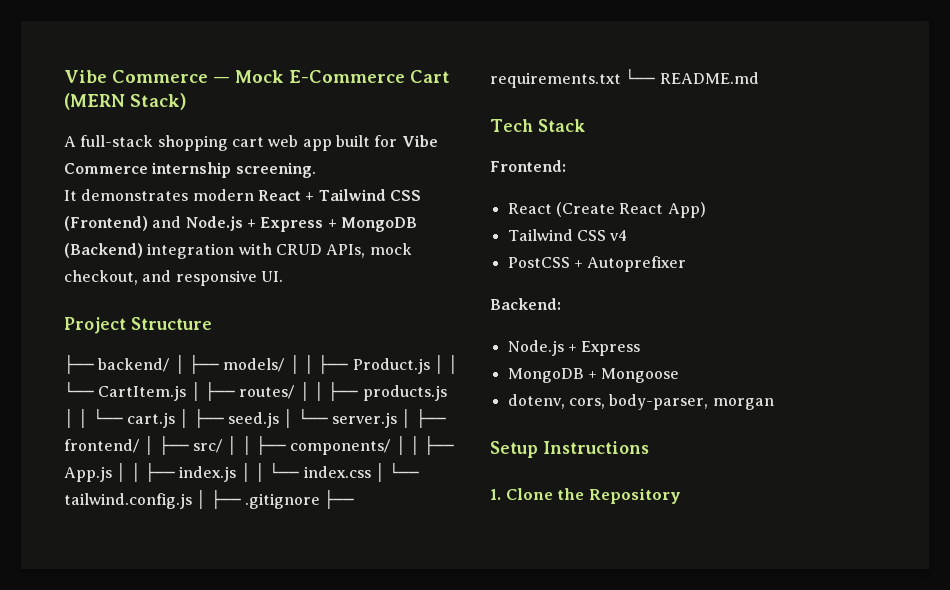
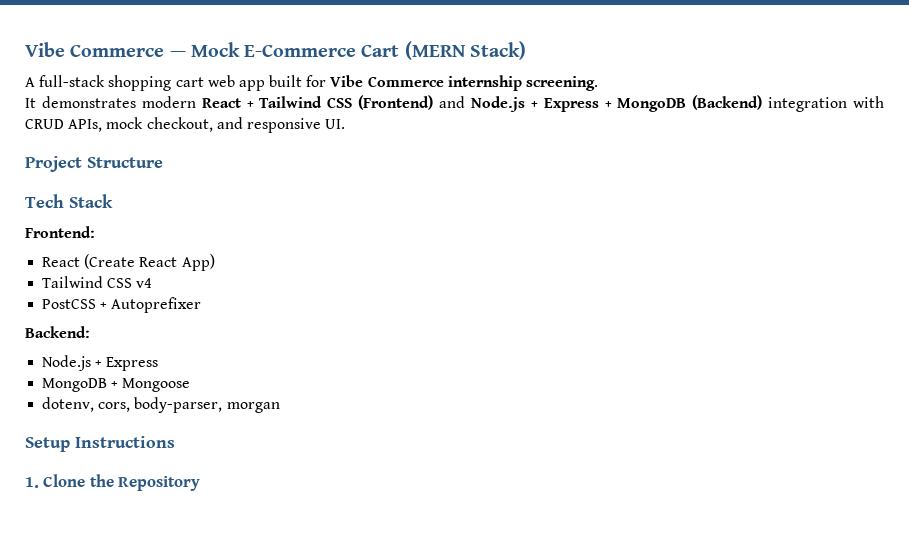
[64,354,459,374] [64,381,447,401] [64,408,446,428] [64,435,455,455] [64,462,420,482] [64,489,355,509] [490,68,759,88] // ├── backend/ │ ├── models/ │ │ ├── Product.js │ │ └── CartItem.js │ ├── routes/ │ │ ├── products.js │ │ └── cart.js │ ├── seed.js │ └── server.js │ ├── frontend/ │ ├── src/ │ │ ├── components/ │ │ ├── App.js │ │ ├── index.js │ │ └── index.css │ └── tailwind.config.js │ ├── .gitignore ├── requirements.txt └── README.md -> (163, 162) none

